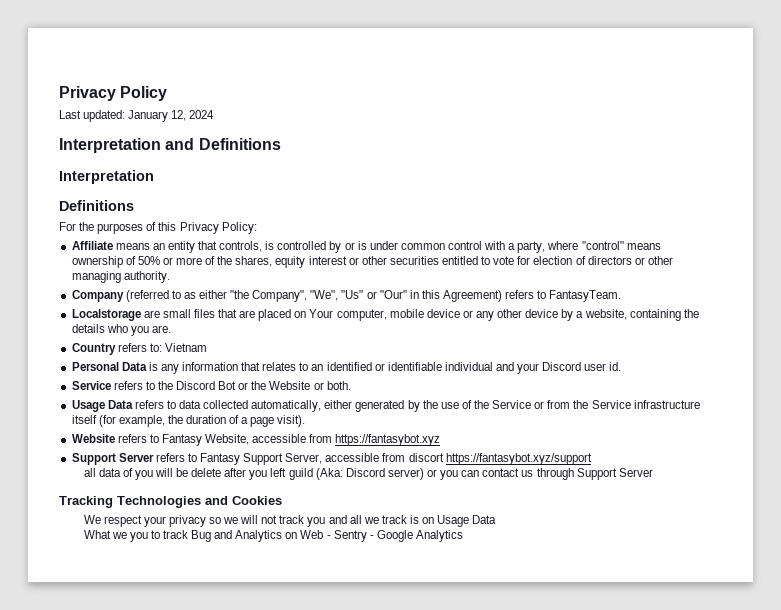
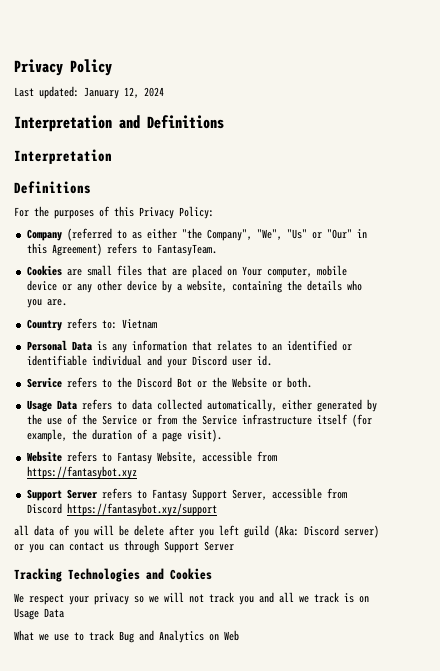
[71,241,661,253] [71,256,673,268] [71,271,170,283] // Affiliate means an entity that controls, is controlled by or is under common control with a party, where "control" means ownership of 50% or more of the shares, equity interest or other securities entitled to vote for election of directors or other managing authority. -> (214, 212) none
[71,309,141,321] Localstorage -> [26,265,62,276] Cookies
[408,453,444,462] discort -> [26,503,62,514] Discord
[129,532,148,542] you -> [54,634,69,641] use
[326,530,464,542] - Sentry - Google Analytics -> (239, 635) none

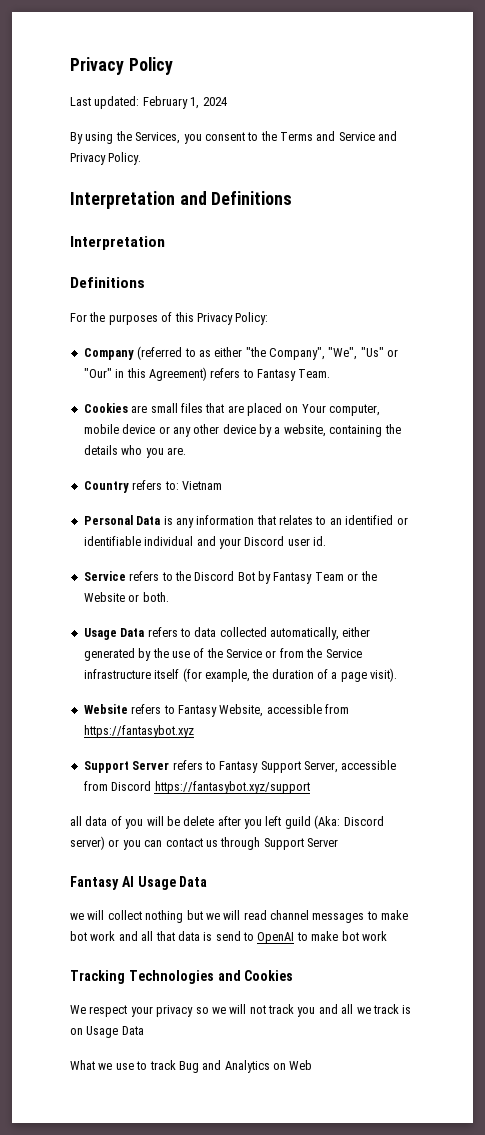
[84,87,139,99] January 12, -> [142,96,200,109] February 1,
(164, 92) none -> [70,131,398,144] [70,152,142,165] // By using the Services, you consent to the Terms and Service and Privacy Policy.
[156,244,217,256] FantasyTeam. -> [257,369,331,381] Fantasy Team.
(192, 383) none -> [258,571,344,584] by Fantasy Team
(234, 546) none -> [70,876,208,890] [70,910,409,923] [70,931,387,944] // Fantasy AI Usage Data // we will collect nothing but we will read channel messages to make bot work and all that data is send to OpenAI to make bot work

